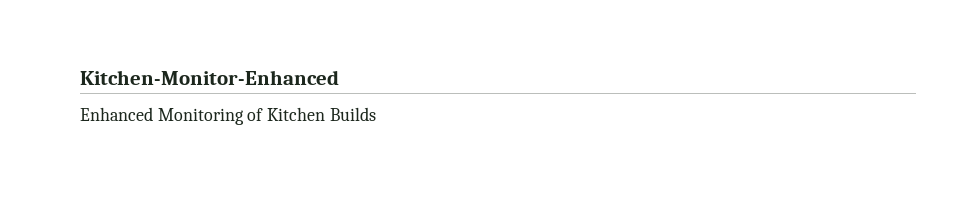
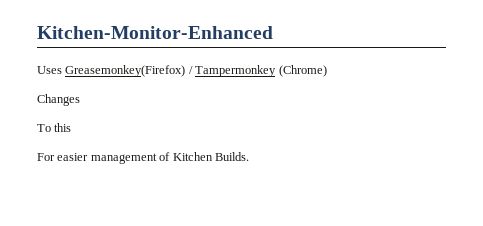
[80,107,244,125] Enhanced Monitoring -> [37,65,327,77] [37,94,80,106] [37,123,72,132] [37,153,157,164] Uses Greasemonkey(Firefox) / Tampermonkey (Chrome) // Changes // To this // For easier management
[329,107,376,121] Builds -> [214,152,249,161] Builds.

